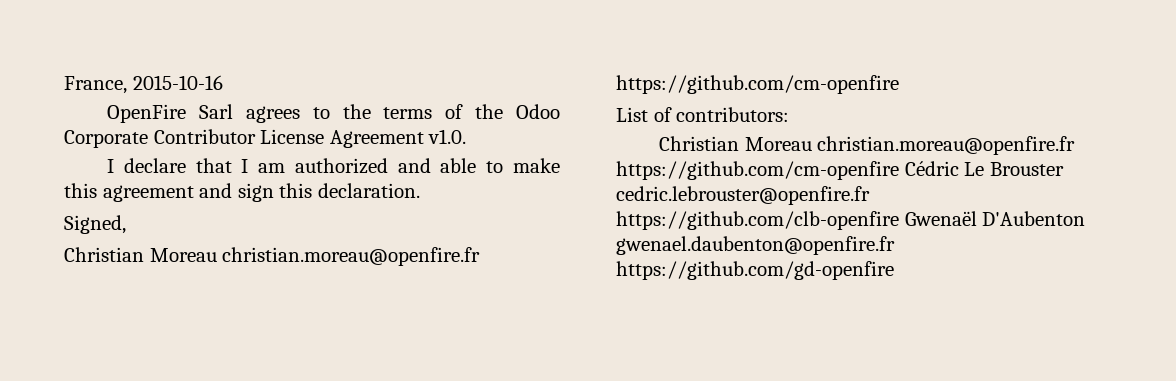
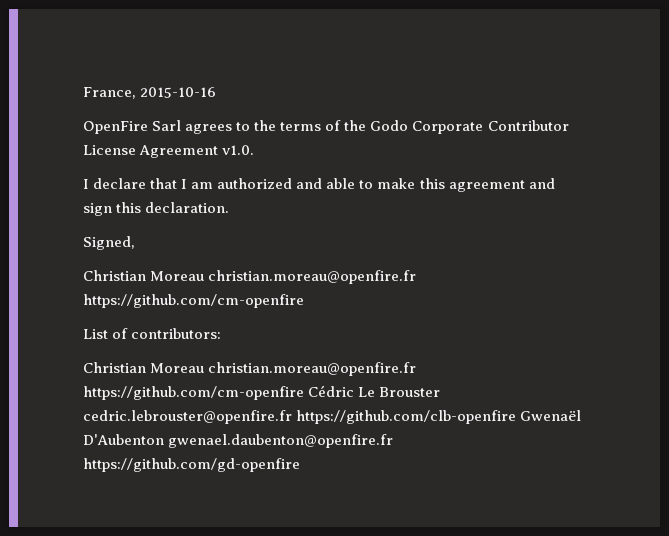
[516,104,561,119] Odoo -> [370,120,409,131] Godo

